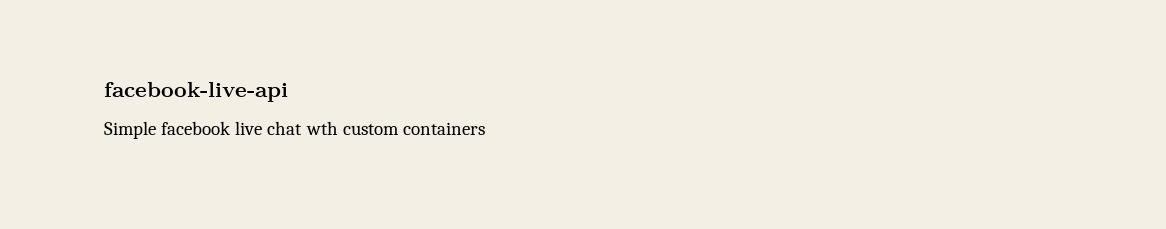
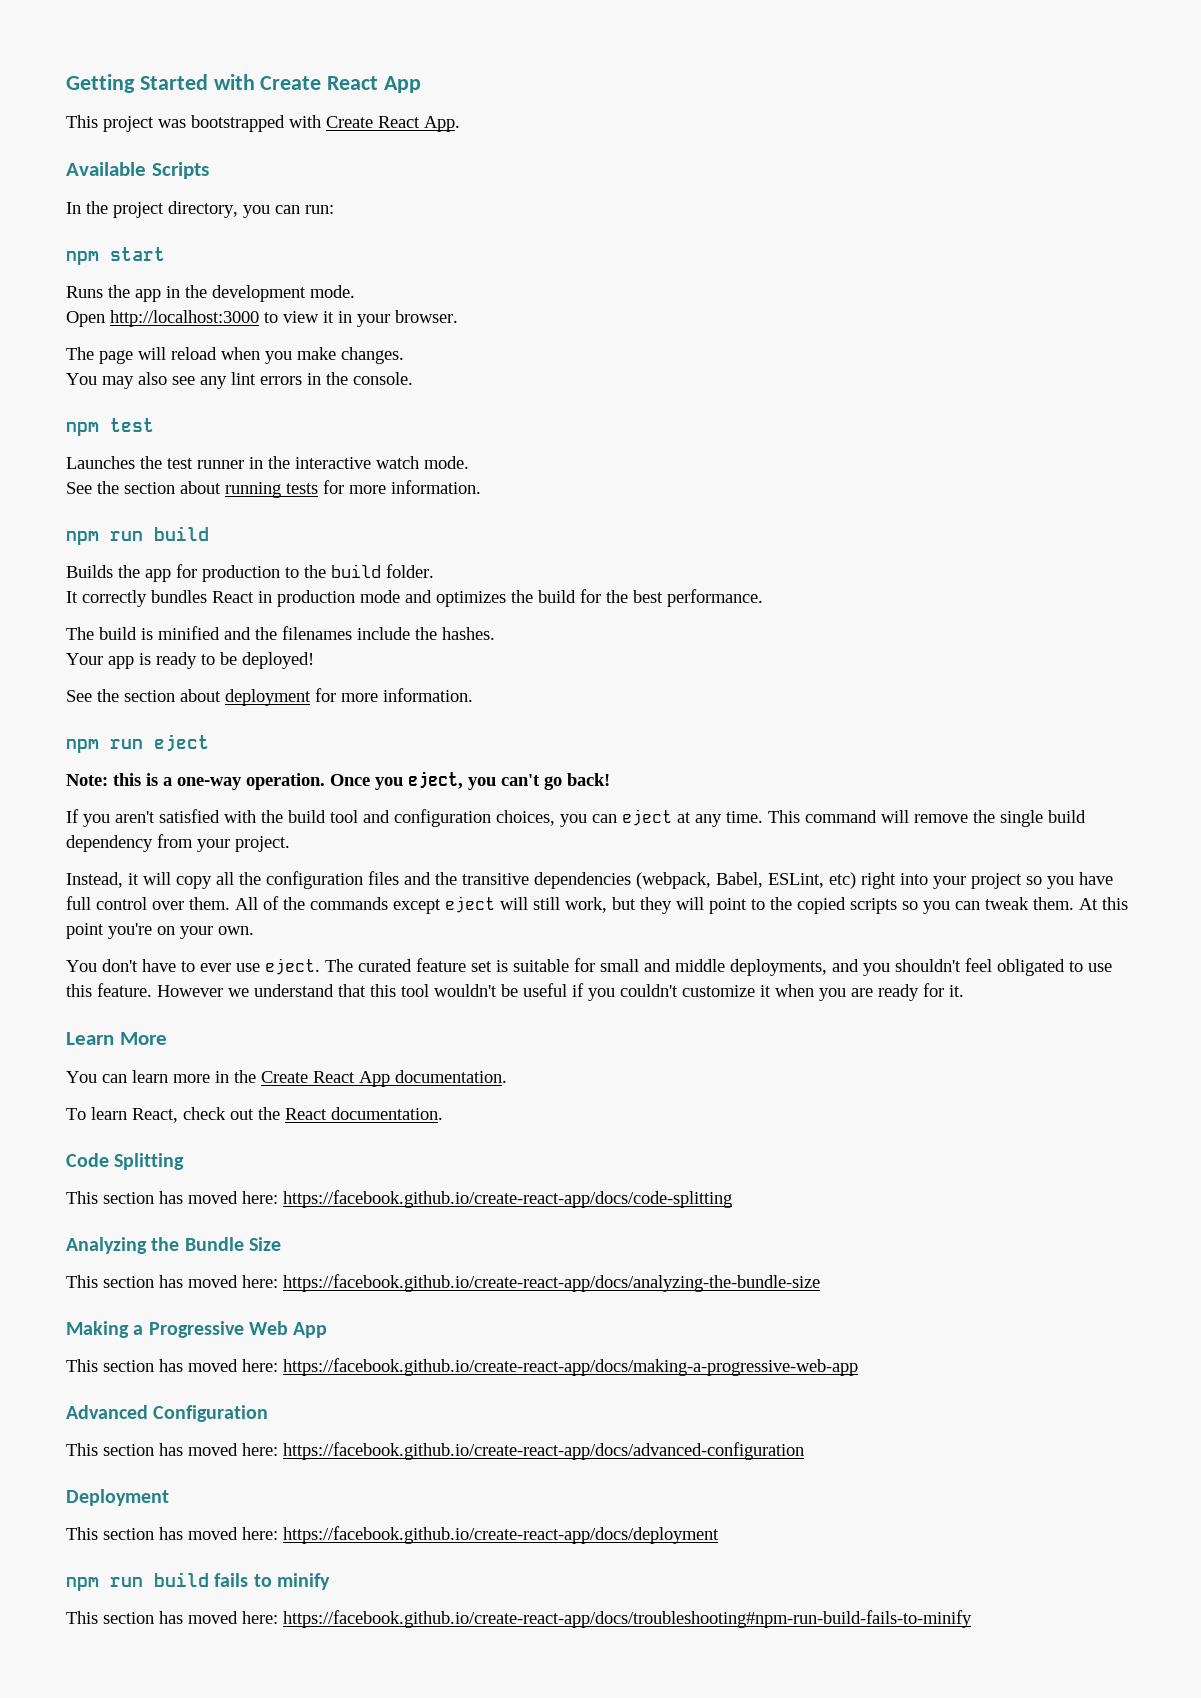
[104,82,288,102] [104,121,485,139] facebook-live-api // Simple facebook live chat wth custom containers -> [66,74,422,93] [66,115,460,132] [66,162,209,179] [66,201,334,218] [66,247,165,265] [66,285,355,302] [66,310,458,327] [66,347,404,364] [66,372,413,389] [66,418,154,436] [66,456,469,469] [66,480,481,498] [66,526,209,545] [66,564,434,582] [66,589,763,607] [66,626,495,640] [66,652,314,669] [66,688,473,706] [66,734,209,753] [66,771,610,790] [66,809,1086,827] [66,834,290,852] [66,871,1113,889] [66,896,1128,914] [66,923,254,939] [66,958,1112,976] [66,983,964,1001] [66,1032,167,1045] [66,1070,507,1087] [66,1107,443,1123] [66,1153,185,1170] [66,1190,732,1208] [66,1237,281,1254] [66,1274,820,1292] [66,1321,328,1338] [66,1358,858,1376] [66,1405,269,1422] [66,1442,804,1460] [66,1489,169,1506] [66,1526,719,1544] [66,1572,330,1591] [66,1610,972,1628] Getting Started with Create React App // This project was bootstrapped with Create React App. // Available Scripts // In the project directory, you can run: // npm start // Runs the app in the development mode. // Open http://localhost:3000 to view it in your browser. // The page will reload when you make changes. // You may also see any lint errors in the console. // npm test // Launches the test runner in the interactive watch mode. // See the section about running tests for more information. // npm run build // Builds the app for production to the build folder. // It correctly bundles React in production mode and optimizes the build for the best performance. // The build is minified and the filenames include the hashes. // Your app is ready to be deployed! // See the section about deployment for more information. // npm run eject // Note: this is a one-way operation. Once you eject, you can't go back! // If you aren't satisfied with the build tool and configuration choices, you can eject at any time. This command will remove the single build dependency from your project. // Instead, it will copy all the configuration files and the transitive dependencies (webpack, Babel, ESLint, etc) right into your project so you have full control over them. All of the commands except eject will still work, but they will point to the copied scripts so you can tweak them. At this point you're on your own. // You don't have to ever use eject. The curated feature set is suitable for small and middle deployments, and you shouldn't feel obligated to use this feature. However we understand that this tool wouldn't be useful if you couldn't customize it when you are ready for it. // Learn More // You can learn more in the Create React App documentation. // To learn React, check out the React documentation. // Code Splitting // This section has moved here: https://facebook.github.io/create-react-app/docs/code-splitting // Analyzing the Bundle Size // This section has moved here: https://facebook.github.io/create-react-app/docs/analyzing-the-bundle-size // Making a Progressive Web App // This section has moved here: https://facebook.github.io/create-react-app/docs/making-a-progressive-web-app // Advanced Configuration // This section has moved here: https://facebook.github.io/create-react-app/docs/advanced-configuration // Deployment // This section has moved here: https://facebook.github.io/create-react-app/docs/deployment // npm run build fails to minify // This section has moved here: https://facebook.github.io/create-react-app/docs/troubleshooting#npm-run-build-fails-to-minify

